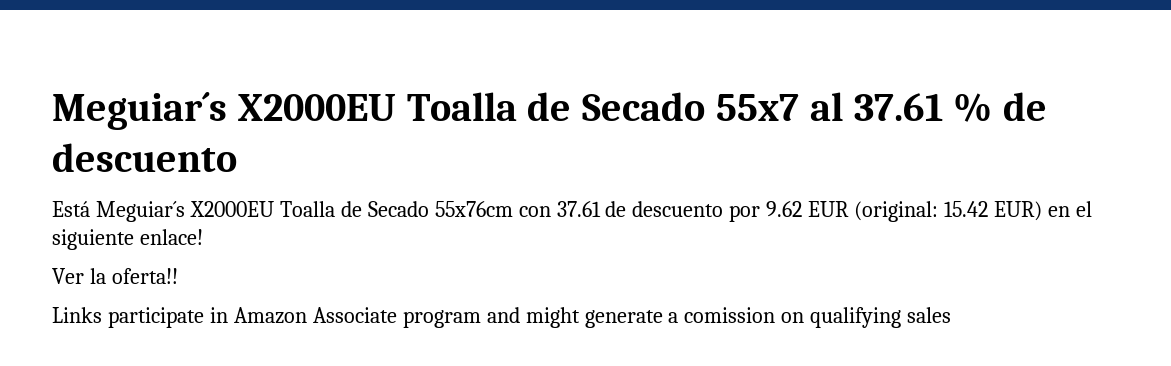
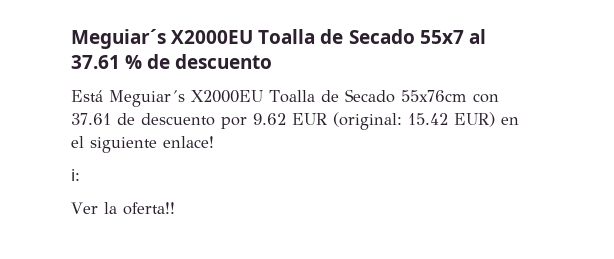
(203, 237) none -> [71,169,80,181] // ℹ:
[52,307,952,328] // Links participate in Amazon Associate program and might generate a comission on qualifying sales -> (175, 208) none

